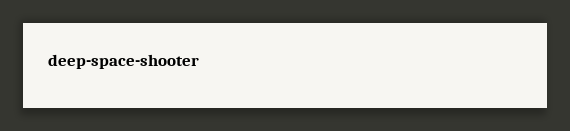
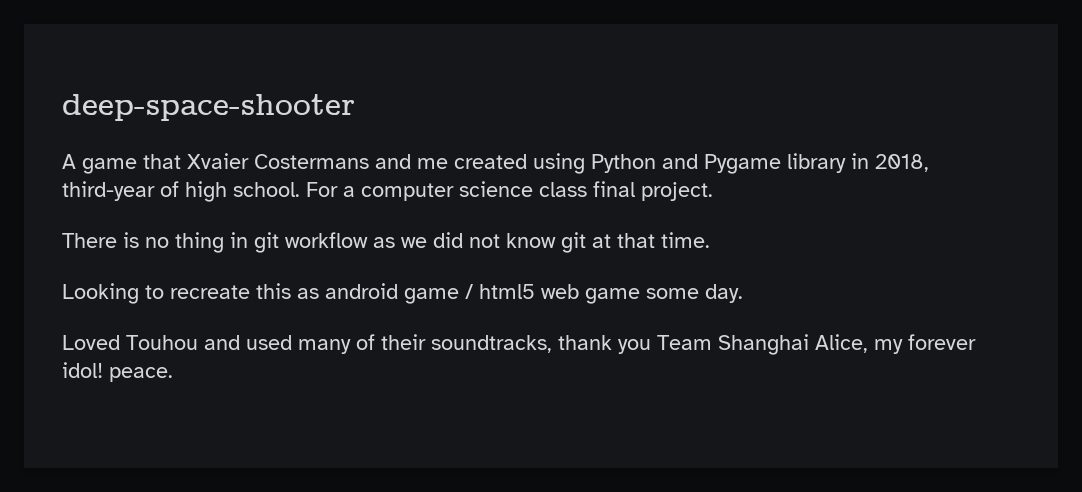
(199, 61) none -> [62,153,929,174] [62,181,713,202] [62,232,710,253] [62,283,743,304] [62,334,976,355] [62,362,173,382] // A game that Xvaier Costermans and me created using Python and Pygame library in 2018, third-year of high school. For a computer science class final project. // There is no thing in git workflow as we did not know git at that time. // Looking to recreate this as android game / html5 web game some day. // Loved Touhou and used many of their soundtracks, thank you Team Shanghai Alice, my forever idol! peace.

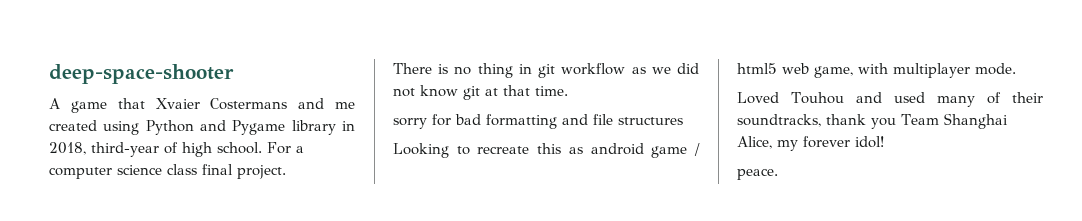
(710, 240) none -> [393,114,683,129] // sorry for bad formatting and file structures
[585,284,743,304] game some day. -> [814,63,1016,78] game, with multiplayer mode.
(103, 370) none -> (884, 142) //

